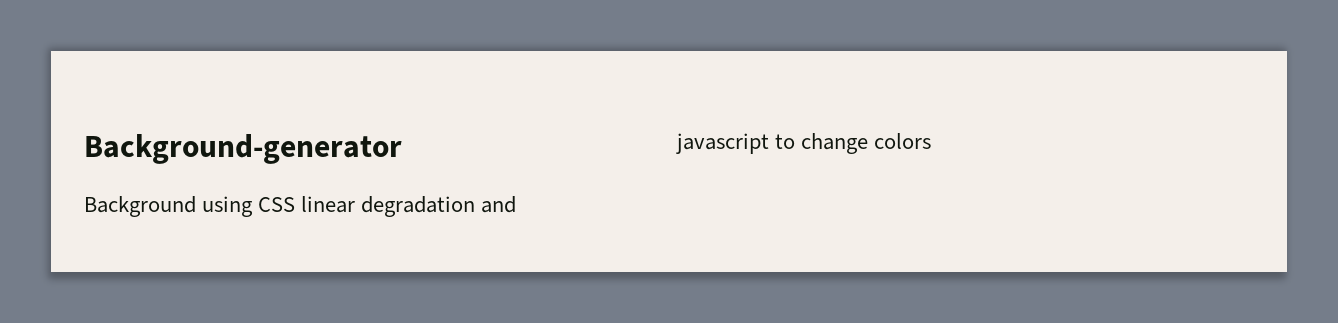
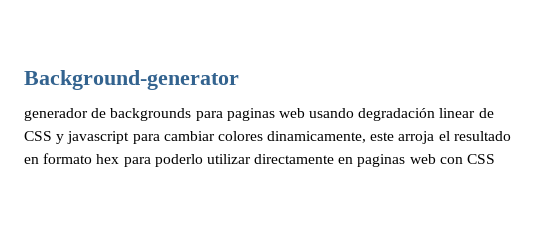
[84,196,517,217] [676,133,932,154] Background using CSS linear degradation and javascript to change colors -> [24,108,494,121] [24,131,511,144] [24,153,496,167] generador de backgrounds para paginas web usando degradación linear de CSS y javascript para cambiar colores dinamicamente, este arroja el resultado en formato hex para poderlo utilizar directamente en paginas web con CSS

